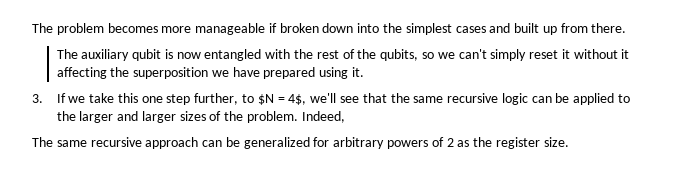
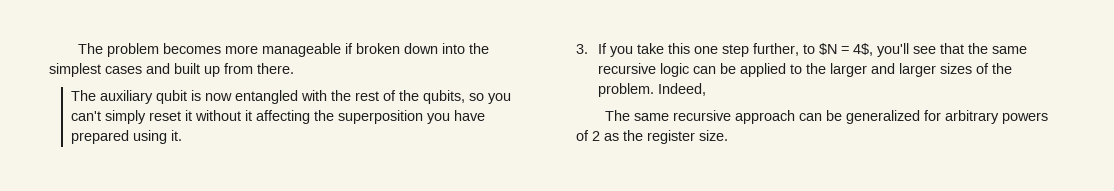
[437,52,455,59] we -> [488,93,512,104] you
[211,70,229,77] we -> [427,113,451,124] you
[68,96,86,103] we -> [610,46,634,57] you
[310,93,337,103] we'll -> [877,43,910,57] you'll

